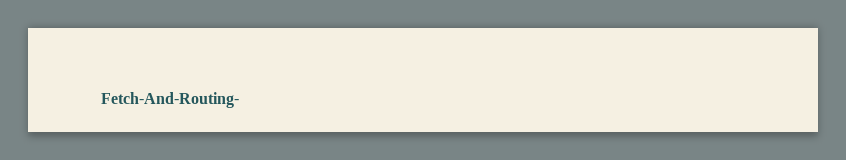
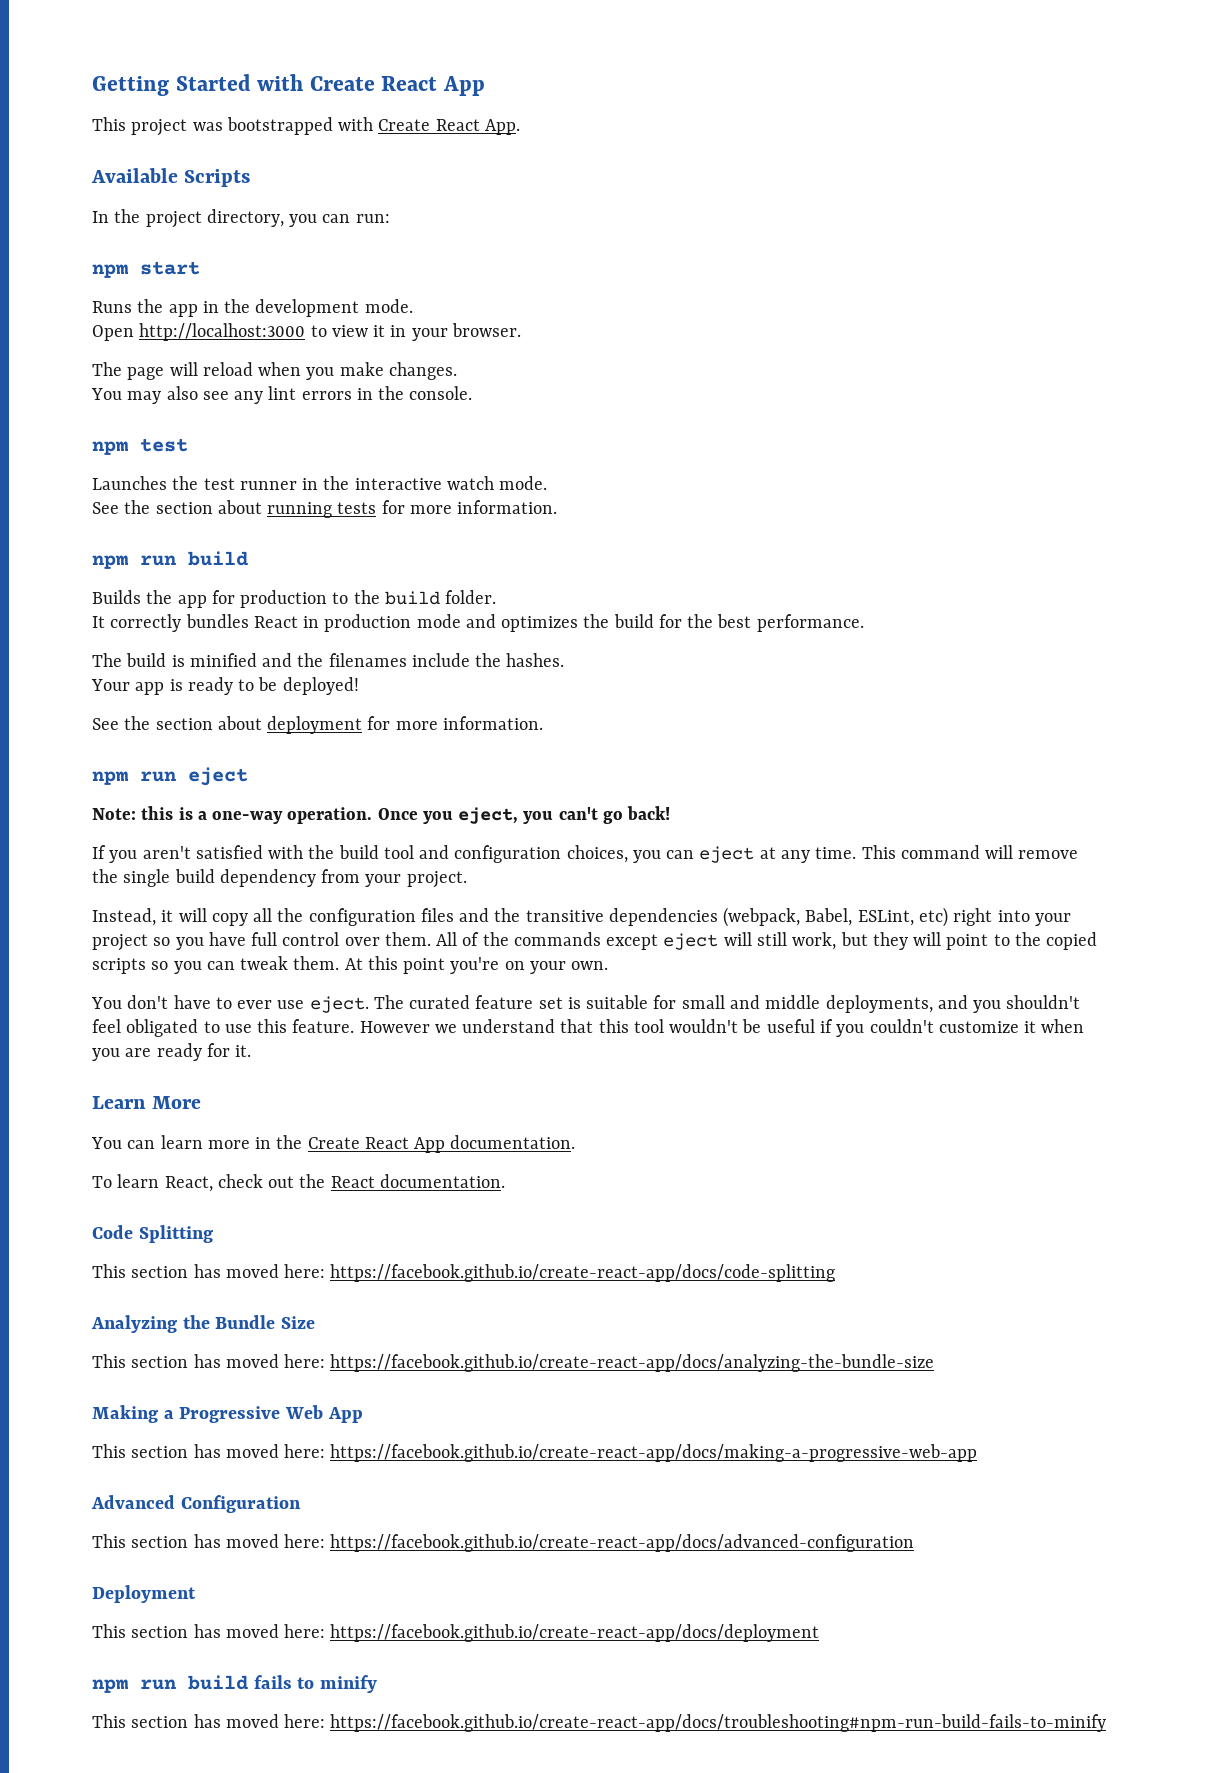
[101,92,239,108] Fetch-And-Routing- -> [92,74,486,96] [92,117,520,136] [91,168,251,187] [92,209,390,228] [92,261,200,278] [92,299,413,317] [92,323,521,341] [92,362,457,380] [91,386,473,404] [92,438,188,455] [92,476,548,490] [92,500,558,518] [92,551,248,569] [92,590,497,608] [92,614,864,632] [92,653,565,667] [91,677,359,695] [92,716,543,734] [92,767,248,786] [92,806,671,824] [92,845,1079,863] [92,869,467,888] [92,907,1071,927] [92,932,1098,951] [92,956,609,974] [91,995,1081,1013] [92,1019,1085,1037] [92,1043,252,1061] [92,1096,202,1109] [91,1135,576,1153] [92,1174,505,1192] [92,1225,213,1243] [92,1264,836,1282] [91,1315,316,1333] [92,1354,935,1372] [92,1405,363,1423] [92,1444,978,1462] [91,1495,301,1513] [92,1534,915,1552] [92,1585,196,1603] [92,1624,820,1642] [92,1675,378,1693] [92,1714,1107,1732] Getting Started with Create React App // This project was bootstrapped with Create React App. // Available Scripts // In the project directory, you can run: // npm start // Runs the app in the development mode. // Open http://localhost:3000 to view it in your browser. // The page will reload when you make changes. // You may also see any lint errors in the console. // npm test // Launches the test runner in the interactive watch mode. // See the section about running tests for more information. // npm run build // Builds the app for production to the build folder. // It correctly bundles React in production mode and optimizes the build for the best performance. // The build is minified and the filenames include the hashes. // Your app is ready to be deployed! // See the section about deployment for more information. // npm run eject // Note: this is a one-way operation. Once you eject, you can't go back! // If you aren't satisfied with the build tool and configuration choices, you can eject at any time. This command will remove the single build dependency from your project. // Instead, it will copy all the configuration files and the transitive dependencies (webpack, Babel, ESLint, etc) right into your project so you have full control over them. All of the commands except eject will still work, but they will point to the copied scripts so you can tweak them. At this point you're on your own. // You don't have to ever use eject. The curated feature set is suitable for small and middle deployments, and you shouldn't feel obligated to use this feature. However we understand that this tool wouldn't be useful if you couldn't customize it when you are ready for it. // Learn More // You can learn more in the Create React App documentation. // To learn React, check out the React documentation. // Code Splitting // This section has moved here: https://facebook.github.io/create-react-app/docs/code-splitting // Analyzing the Bundle Size // This section has moved here: https://facebook.github.io/create-react-app/docs/analyzing-the-bundle-size // Making a Progressive Web App // This section has moved here: https://facebook.github.io/create-react-app/docs/making-a-progressive-web-app // Advanced Configuration // This section has moved here: https://facebook.github.io/create-react-app/docs/advanced-configuration // Deployment // This section has moved here: https://facebook.github.io/create-react-app/docs/deployment // npm run build fails to minify // This section has moved here: https://facebook.github.io/create-react-app/docs/troubleshooting#npm-run-build-fails-to-minify

